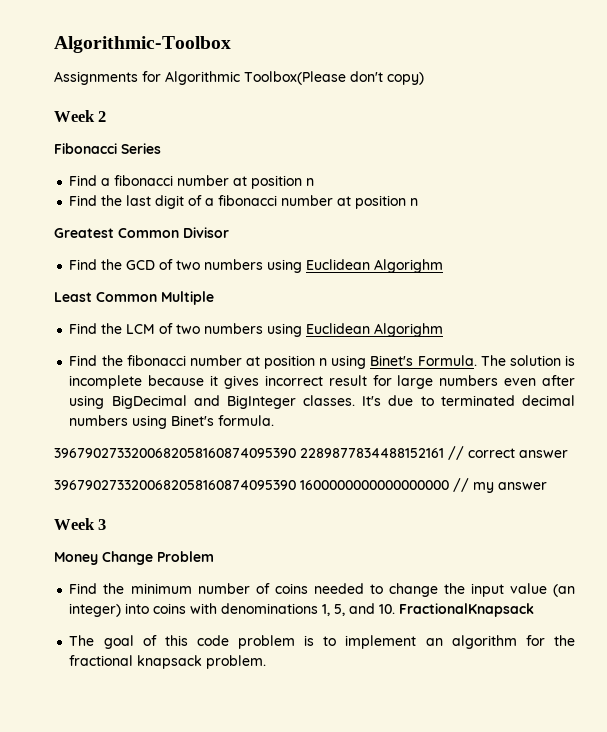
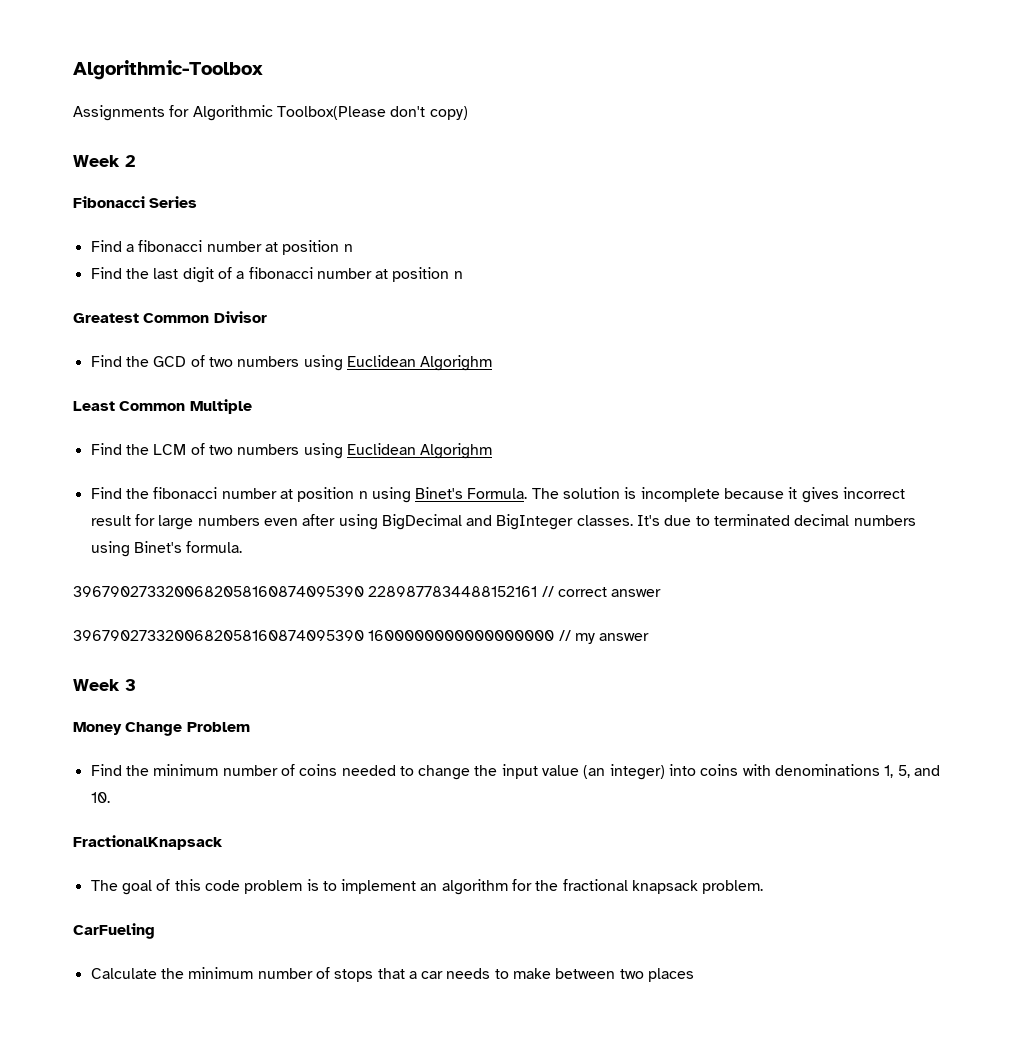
(396, 609) none -> (110, 797) //
(267, 662) none -> [73,923,155,939] [90,967,695,982] // CarFueling // Calculate the minimum number of stops that a car needs to make between two places

